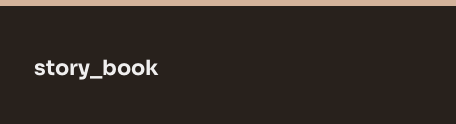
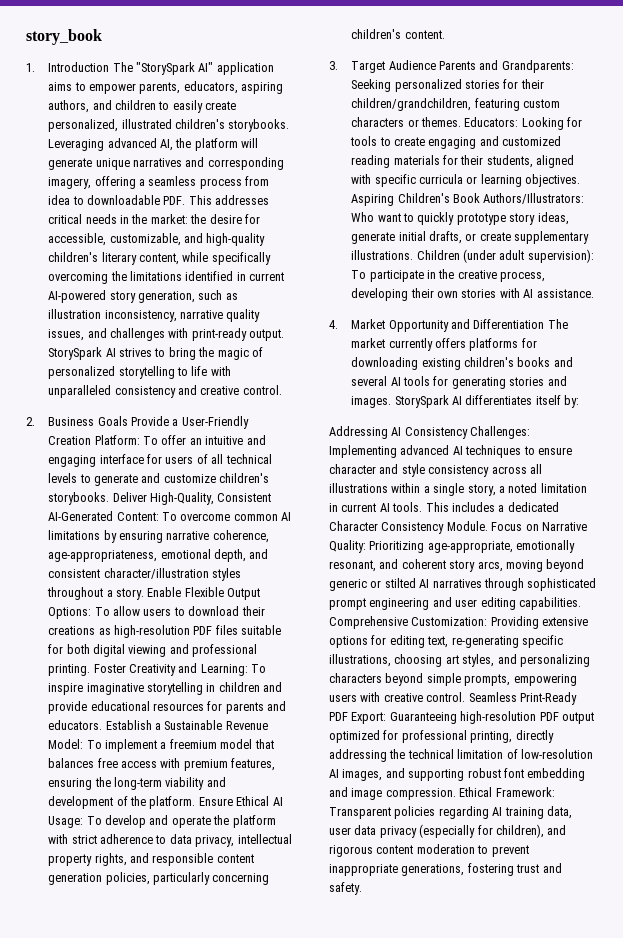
(159, 69) none -> [26,62,274,75] [48,81,284,94] [48,100,237,113] [48,119,290,132] [48,138,259,151] [48,157,284,170] [48,176,270,189] [48,195,270,205] [48,214,260,224] [48,233,266,246] [48,252,271,265] [48,271,285,284] [48,290,238,303] [48,309,261,322] [48,328,285,341] [48,347,263,360] [48,366,231,379] [48,385,282,398] [26,416,249,429] [48,435,266,445] [48,454,272,467] [48,473,270,486] [48,492,272,505] [48,511,292,521] [48,530,269,543] [48,549,269,562] [48,568,242,581] [47,587,261,600] [48,606,265,619] [48,625,282,638] [48,644,258,657] [48,663,267,676] [48,682,283,695] [48,701,287,714] [48,720,268,730] [48,739,274,752] [48,758,276,771] [48,777,226,790] [48,796,283,809] [48,815,276,828] [48,834,292,847] [48,853,254,866] [48,872,270,885] [351,29,445,39] [329,60,574,73] [351,79,544,92] [351,98,561,111] [351,117,583,130] [350,136,562,149] [351,155,575,168] [351,174,581,187] [351,193,585,206] [351,212,569,225] [351,231,590,244] [351,249,594,263] [351,269,546,282] [351,288,594,301] [329,319,568,332] [351,338,537,351] [351,357,573,370] [351,376,567,389] [351,395,580,408] [329,426,531,439] [329,445,572,458] [329,464,542,477] [329,483,587,496] [329,502,559,512] [329,521,587,534] [329,540,576,553] [329,559,585,572] [329,578,597,591] [329,597,581,610] [329,616,589,629] [329,635,563,648] [329,654,590,667] [329,673,577,686] [329,692,577,705] [329,711,594,724] [329,730,554,743] [329,749,593,762] [329,768,586,781] [329,787,555,800] [329,806,572,819] [329,824,567,838] [329,844,529,857] [329,863,562,876] [329,882,362,895] // 1. Introduction The "StorySpark AI" application aims to empower parents, educators, aspiring authors, and children to easily create personalized, illustrated children's storybooks. Leveraging advanced AI, the platform will generate unique narratives and corresponding imagery, offering a seamless process from idea to downloadable PDF. This addresses critical needs in the market: the desire for accessible, customizable, and high-quality children's literary content, while specifically overcoming the limitations identified in current AI-powered story generation, such as illustration inconsistency, narrative quality issues, and challenges with print-ready output. StorySpark AI strives to bring the magic of personalized storytelling to life with unparalleled consistency and creative control. // 2. Business Goals Provide a User-Friendly Creation Platform: To offer an intuitive and engaging interface for users of all technical levels to generate and customize children's storybooks. Deliver High-Quality, Consistent AI-Generated Content: To overcome common AI limitations by ensuring narrative coherence, age-appropriateness, emotional depth, and consistent character/illustration styles throughout a story. Enable Flexible Output Options: To allow users to download their creations as high-resolution PDF files suitable for both digital viewing and professional printing. Foster Creativity and Learning: To inspire imaginative storytelling in children and provide educational resources for parents and educators. Establish a Sustainable Revenue Model: To implement a freemium model that balances free access with premium features, ensuring the long-term viability and development of the platform. Ensure Ethical AI Usage: To develop and operate the platform with strict adherence to data privacy, intellectual property rights, and responsible content generation policies, particularly concerning children's content. // 3. Target Audience Parents and Grandparents: Seeking personalized stories for their children/grandchildren, featuring custom characters or themes. Educators: Looking for tools to create engaging and customized reading materials for their students, aligned with specific curricula or learning objectives. Aspiring Children's Book Authors/Illustrators: Who want to quickly prototype story ideas, generate initial drafts, or create supplementary illustrations. Children (under adult supervision): To participate in the creative process, developing their own stories with AI assistance. // 4. Market Opportunity and Differentiation The market currently offers platforms for downloading existing children's books and several AI tools for generating stories and images. StorySpark AI differentiates itself by: // Addressing AI Consistency Challenges: Implementing advanced AI techniques to ensure character and style consistency across all illustrations within a single story, a noted limitation in current AI tools. This includes a dedicated Character Consistency Module. Focus on Narrative Quality: Prioritizing age-appropriate, emotionally resonant, and coherent story arcs, moving beyond generic or stilted AI narratives through sophisticated prompt engineering and user editing capabilities. Comprehensive Customization: Providing extensive options for editing text, re-generating specific illustrations, choosing art styles, and personalizing characters beyond simple prompts, empowering users with creative control. Seamless Print-Ready PDF Export: Guaranteeing high-resolution PDF output optimized for professional printing, directly addressing the technical limitation of low-resolution AI images, and supporting robust font embedding and image compression. Ethical Framework: Transparent policies regarding AI training data, user data privacy (especially for children), and rigorous content moderation to prevent inappropriate generations, fostering trust and safety.

